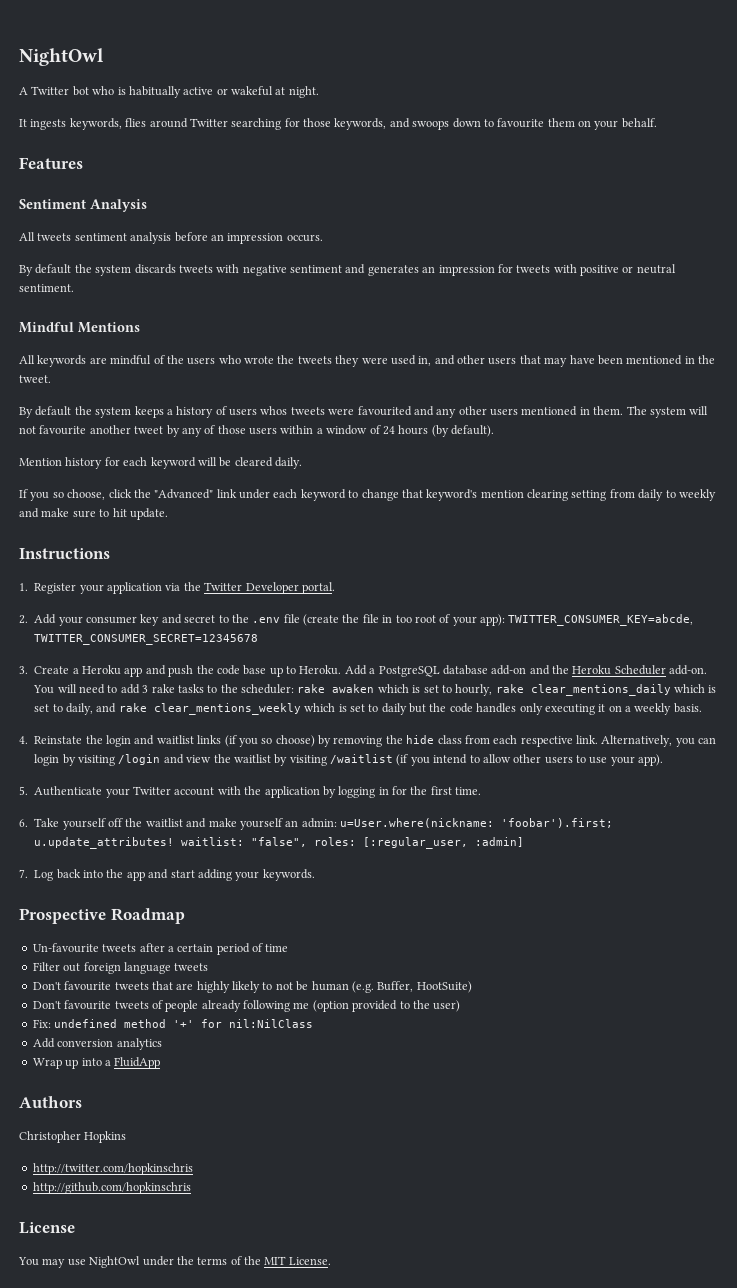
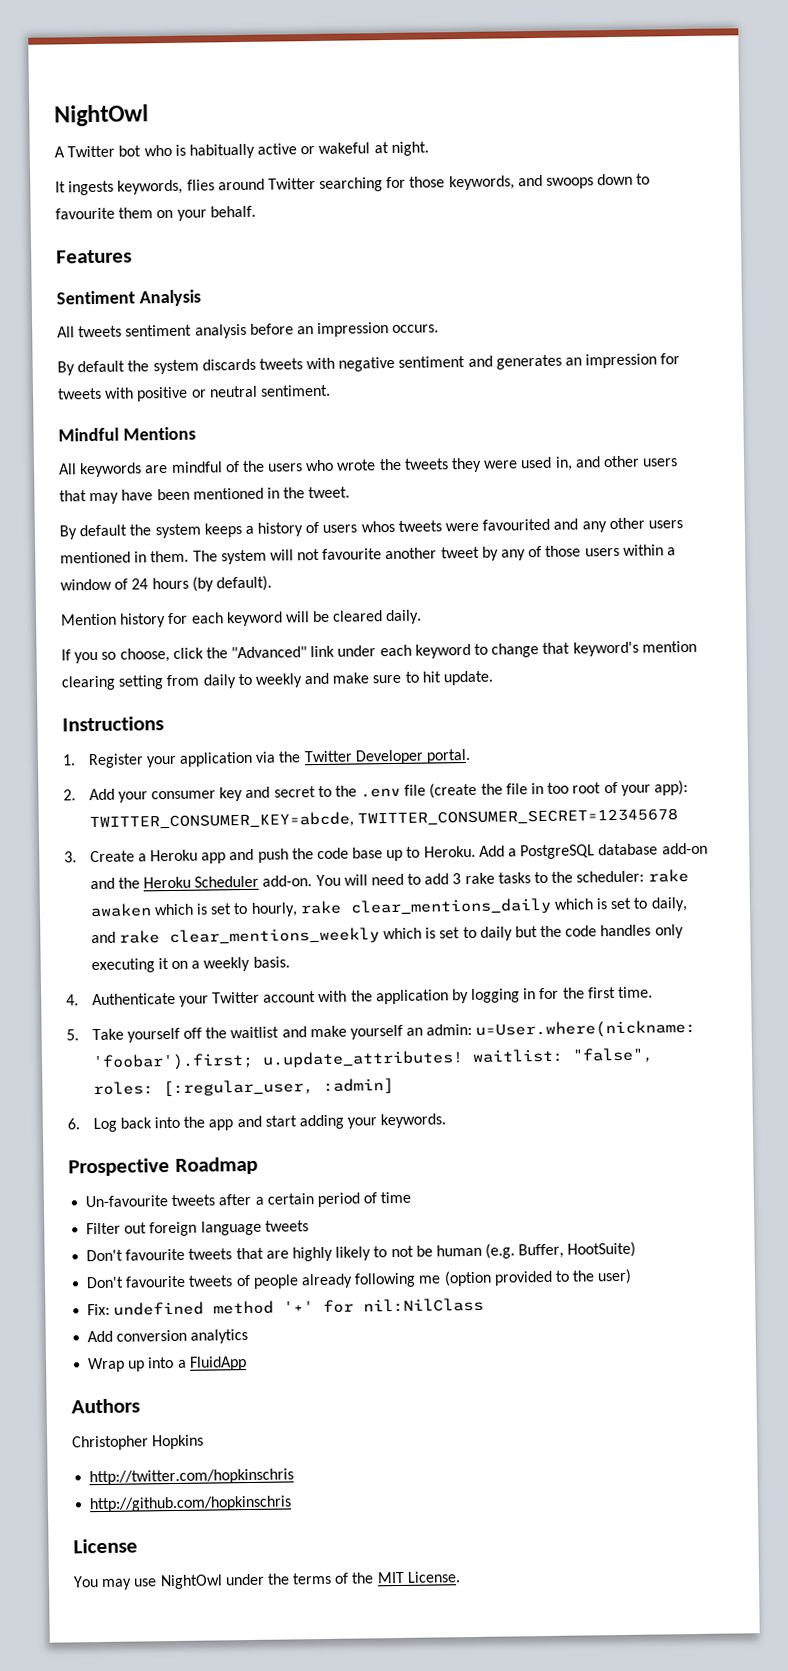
[34,735,717,747] [34,754,664,766] [19,786,28,795] Reinstate the login and waitlist links (if you so choose) by removing the hide class from each respective link. Alternatively, you can login by visiting /login and view the waitlist by visiting /waitlist (if you intend to allow other users to use your app). // 5. -> (79, 1000) none
[19,819,28,827] 6. -> [66,1029,79,1041] 5.
[19,869,28,878] 7. -> [67,1118,80,1130] 6.

